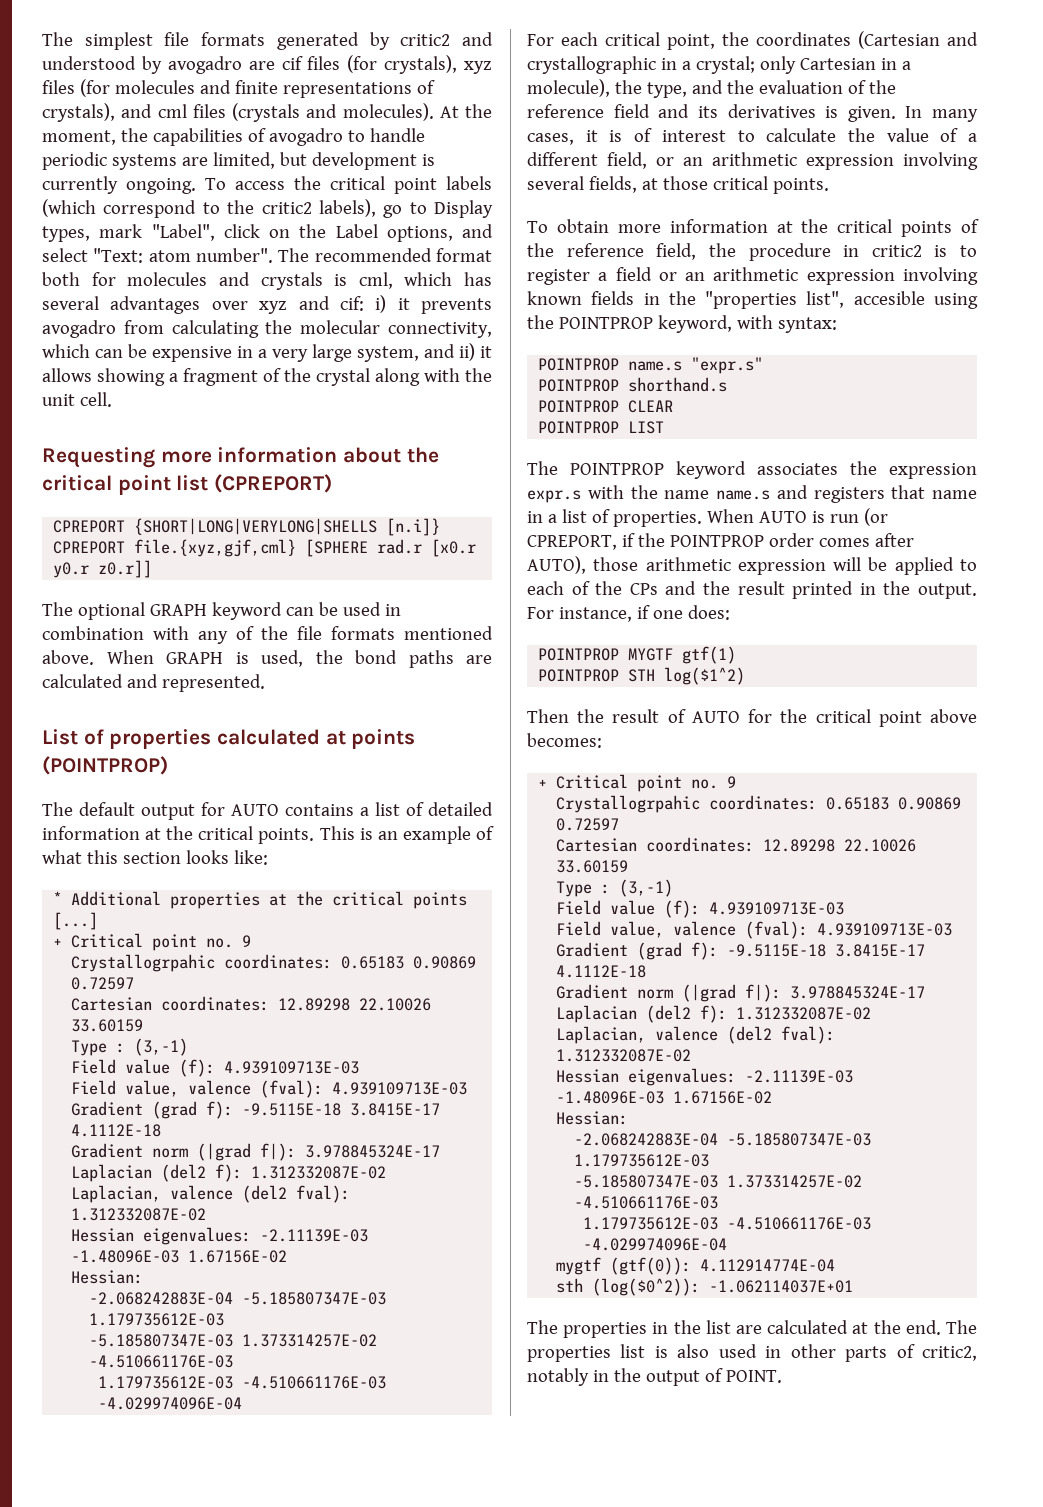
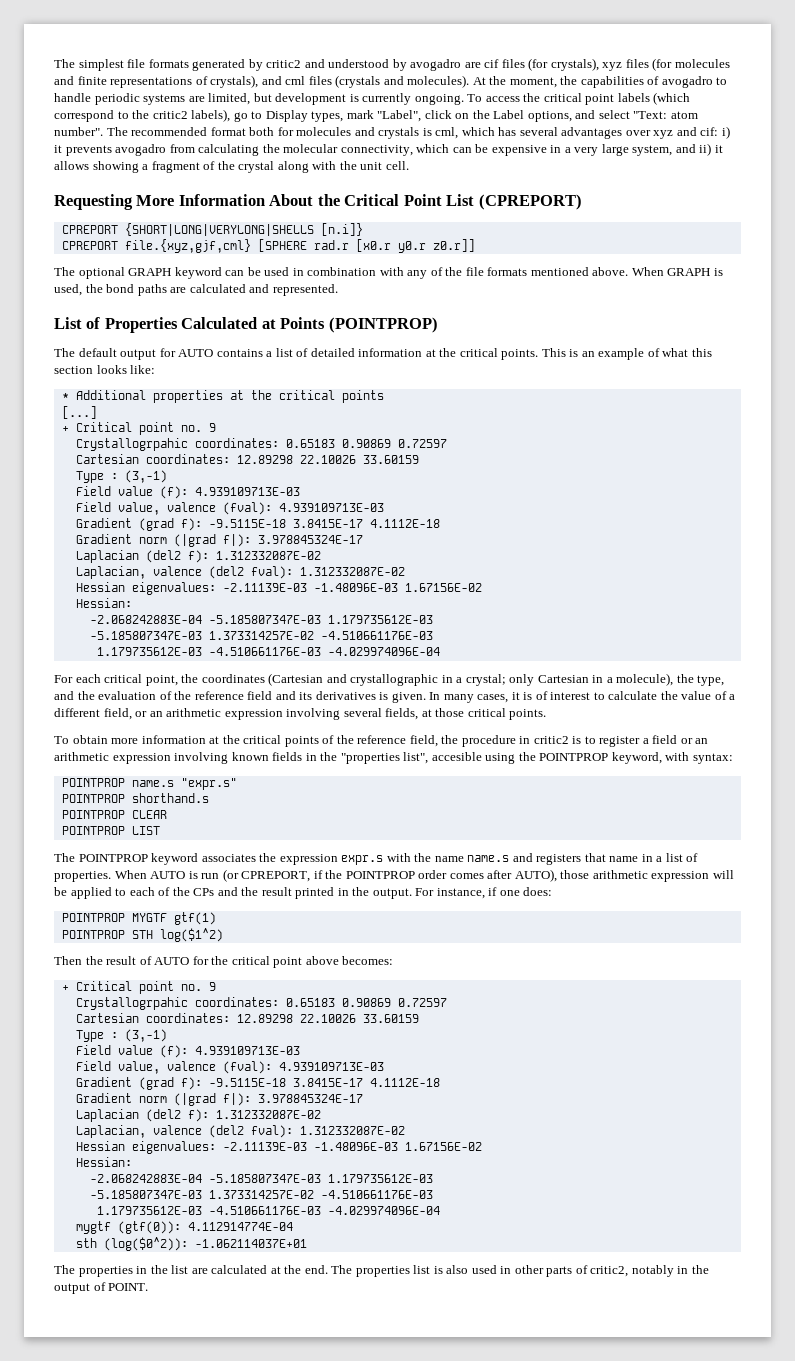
[160,447,439,463] [42,475,209,495] more information about the critical point list -> [136,194,475,206] More Information About the Critical Point List
[109,729,416,749] properties calculated at points -> [104,317,326,333] Properties Calculated at Points

